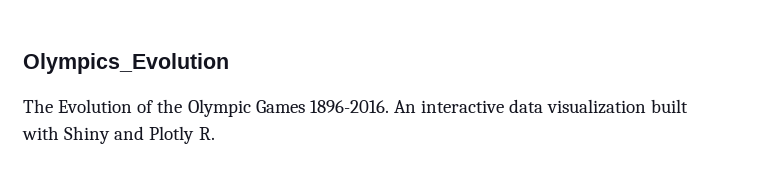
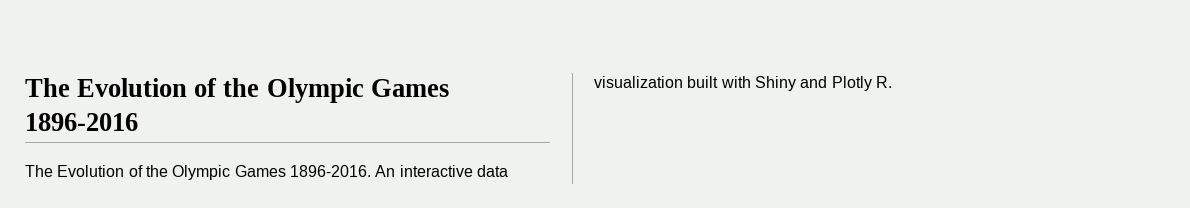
[23,53,229,74] Olympics_Evolution -> [25,78,449,103] [25,113,138,131] The Evolution of the Olympic Games 1896-2016

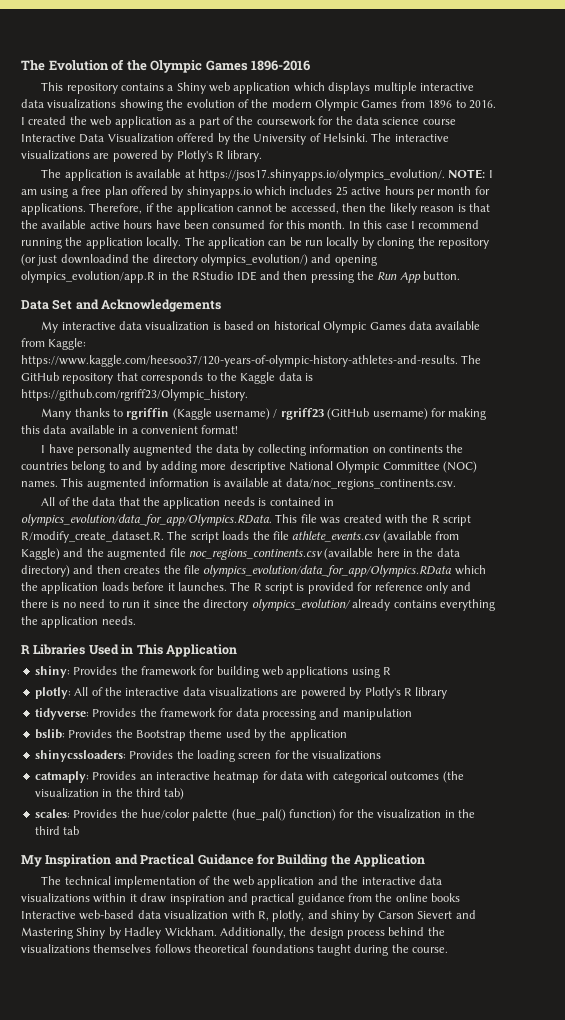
[25,165,508,180] [594,76,892,91] The Evolution of the Olympic Games 1896-2016. An interactive data visualization built with Shiny and Plotly R. -> [41,82,474,94] [21,99,496,111] [21,116,456,128] [21,133,449,145] [21,150,263,162] [41,169,493,181] [21,186,490,198] [21,203,490,215] [21,220,480,229] [21,237,489,249] [21,254,377,266] [21,271,461,283] [21,299,222,312] [41,321,481,333] [21,338,87,350] [21,355,482,367] [21,372,313,384] [21,389,248,401] [41,408,487,420] [21,425,239,434] [41,444,464,456] [21,461,478,473] [21,478,456,490] [41,497,334,509] [21,514,471,526] [21,531,459,543] [21,548,460,560] [21,565,486,577] [21,582,472,594] [21,599,495,611] [21,616,136,628] [21,644,237,657] [34,666,392,678] [34,687,448,699] [34,708,412,720] [34,729,347,741] [34,750,382,762] [34,771,464,783] [34,788,185,800] [34,809,475,821] [34,826,80,835] [21,854,425,867] [41,876,442,888] [21,893,461,905] [21,910,476,922] [21,927,445,939] [21,944,448,956] This repository contains a Shiny web application which displays multiple interactive data visualizations showing the evolution of the modern Olympic Games from 1896 to 2016. I created the web application as a part of the coursework for the data science course Interactive Data Visualization offered by the University of Helsinki. The interactive visualizations are powered by Plotly's R library. // The application is available at https://jsos17.shinyapps.io/olympics_evolution/. NOTE: I am using a free plan offered by shinyapps.io which includes 25 active hours per month for applications. Therefore, if the application cannot be accessed, then the likely reason is that the available active hours have been consumed for this month. In this case I recommend running the application locally. The application can be run locally by cloning the repository (or just downloadind the directory olympics_evolution/) and opening olympics_evolution/app.R in the RStudio IDE and then pressing the Run App button. // Data Set and Acknowledgements // My interactive data visualization is based on historical Olympic Games data available from Kaggle: https://www.kaggle.com/heesoo37/120-years-of-olympic-history-athletes-and-results. The GitHub repository that corresponds to the Kaggle data is https://github.com/rgriff23/Olympic_history. // Many thanks to rgriffin (Kaggle username) / rgriff23 (GitHub username) for making this data available in a convenient format! // I have personally augmented the data by collecting information on continents the countries belong to and by adding more descriptive National Olympic Committee (NOC) names. This augmented information is available at data/noc_regions_continents.csv. // All of the data that the application needs is contained in olympics_evolution/data_for_app/Olympics.RData. This file was created with the R script R/modify_create_dataset.R. The script loads the file athlete_events.csv (available from Kaggle) and the augmented file noc_regions_continents.csv (available here in the data directory) and then creates the file olympics_evolution/data_for_app/Olympics.RData which the application loads before it launches. The R script is provided for reference only and there is no need to run it since the directory olympics_evolution/ already contains everything the application needs. // R Libraries Used in This Application // shiny: Provides the framework for building web applications using R // plotly: All of the interactive data visualizations are powered by Plotly's R library // tidyverse: Provides the framework for data processing and manipulation // bslib: Provides the Bootstrap theme used by the application // shinycssloaders: Provides the loading screen for the visualizations // catmaply: Provides an interactive heatmap for data with categorical outcomes (the visualization in the third tab) // scales: Provides the hue/color palette (hue_pal() function) for the visualization in the third tab // My Inspiration and Practical Guidance for Building the Application // The technical implementation of the web application and the interactive data visualizations within it draw inspiration and practical guidance from the online books Interactive web-based data visualization with R, plotly, and shiny by Carson Sievert and Mastering Shiny by Hadley Wickham. Additionally, the design process behind the visualizations themselves follows theoretical foundations taught during the course.

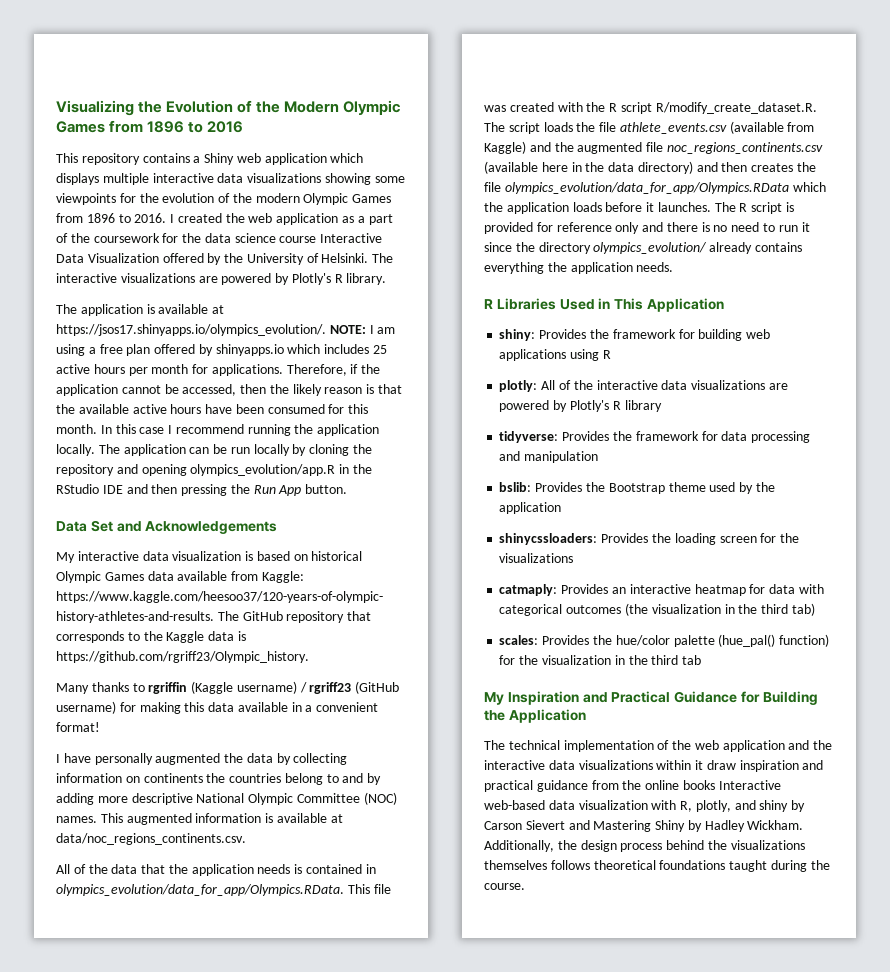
[21,60,45,71] The -> [56,100,163,116] Visualizing the
[150,60,311,73] Olympic Games 1896-2016 -> [284,100,401,115] [56,120,244,133] Modern Olympic Games from 1896 to 2016
(163, 105) none -> [374,176,405,183] [56,193,136,205] some viewpoints for
[21,254,308,266] (or just downloadind the directory olympics_evolution/) -> (114, 470) none

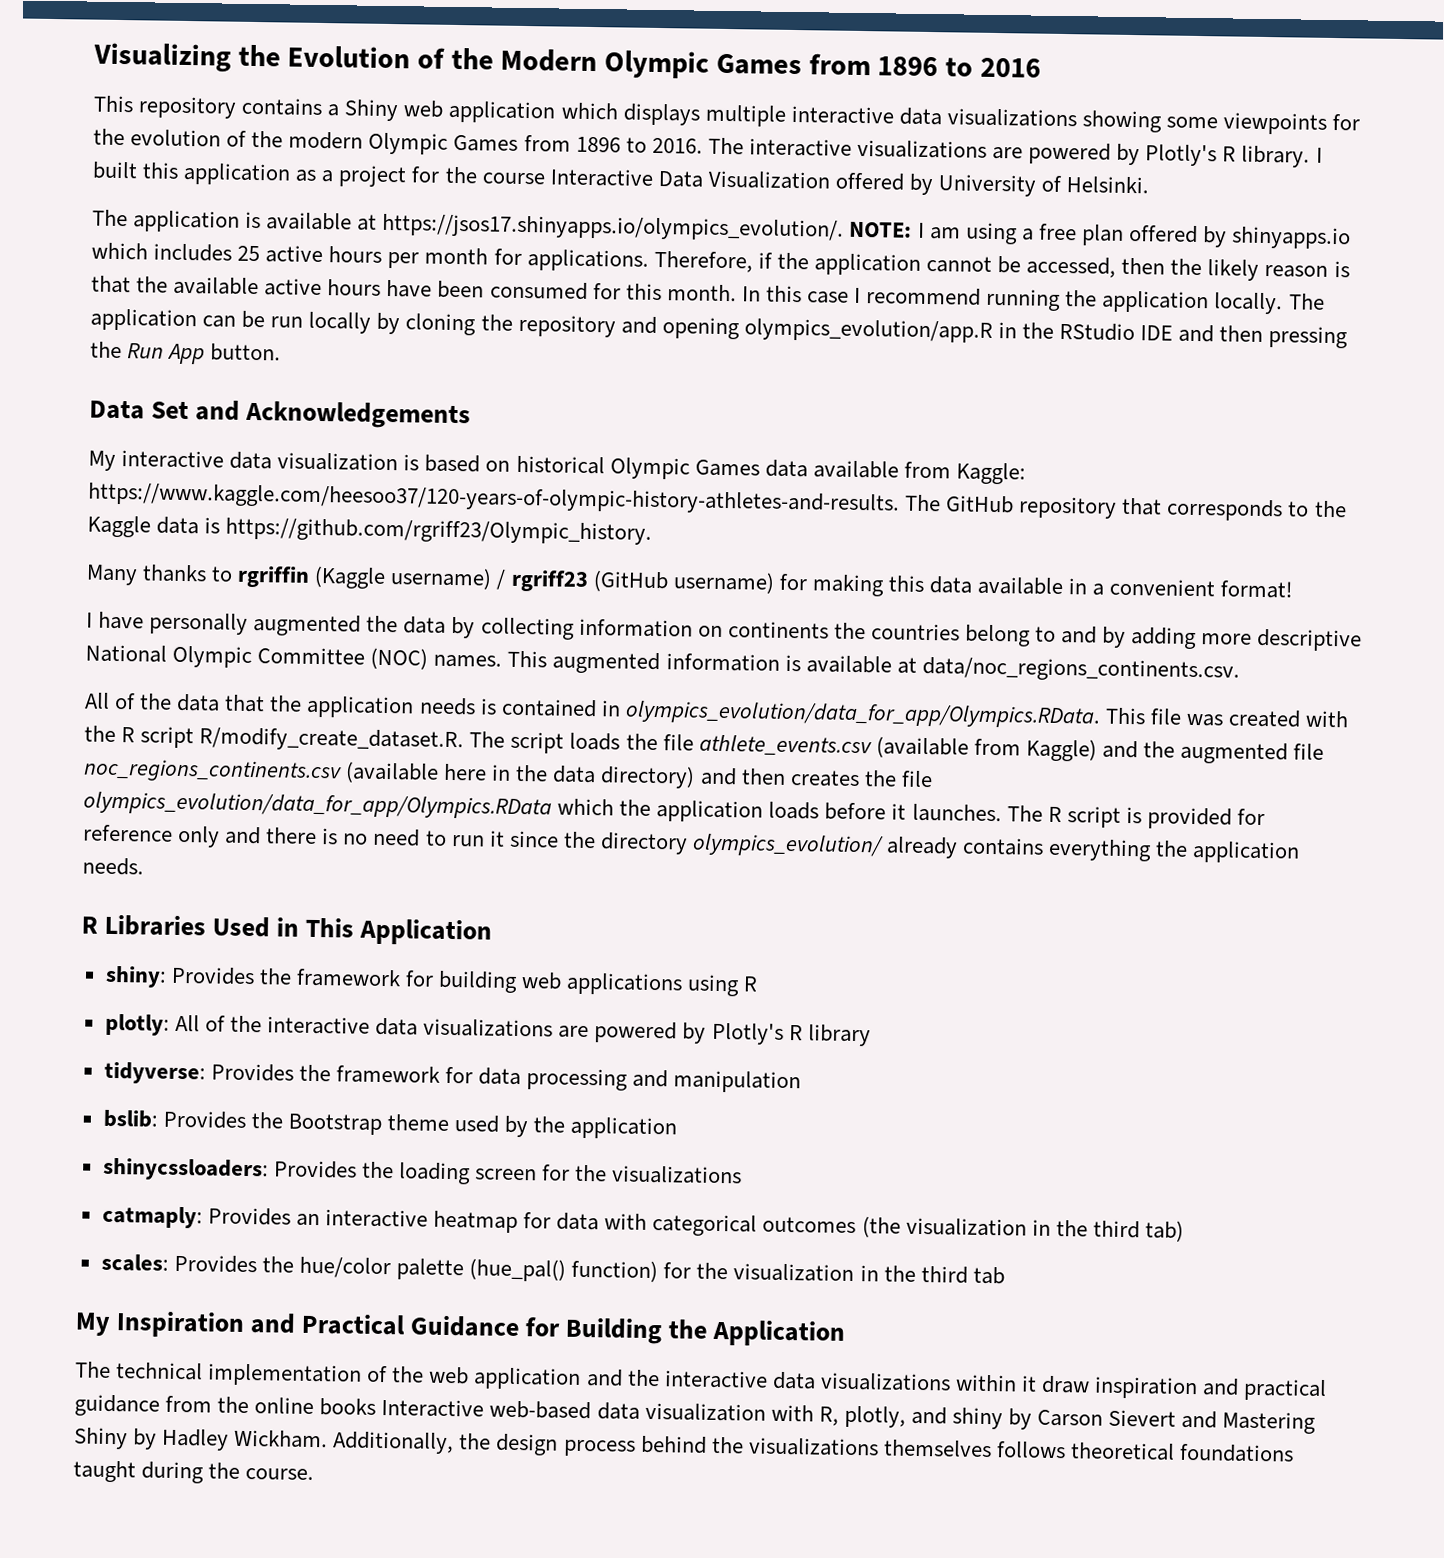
[170,213,393,225] [56,233,383,243] [56,253,369,265] I created the web application as a part of the coursework for the data science course Interactive Data Visualization offered by the University of Helsinki. -> (703, 145) none
(387, 279) none -> [1315,147,1323,163] [92,161,1150,197] I built this application as a project for the course Interactive Data Visualization offered by University of Helsinki.

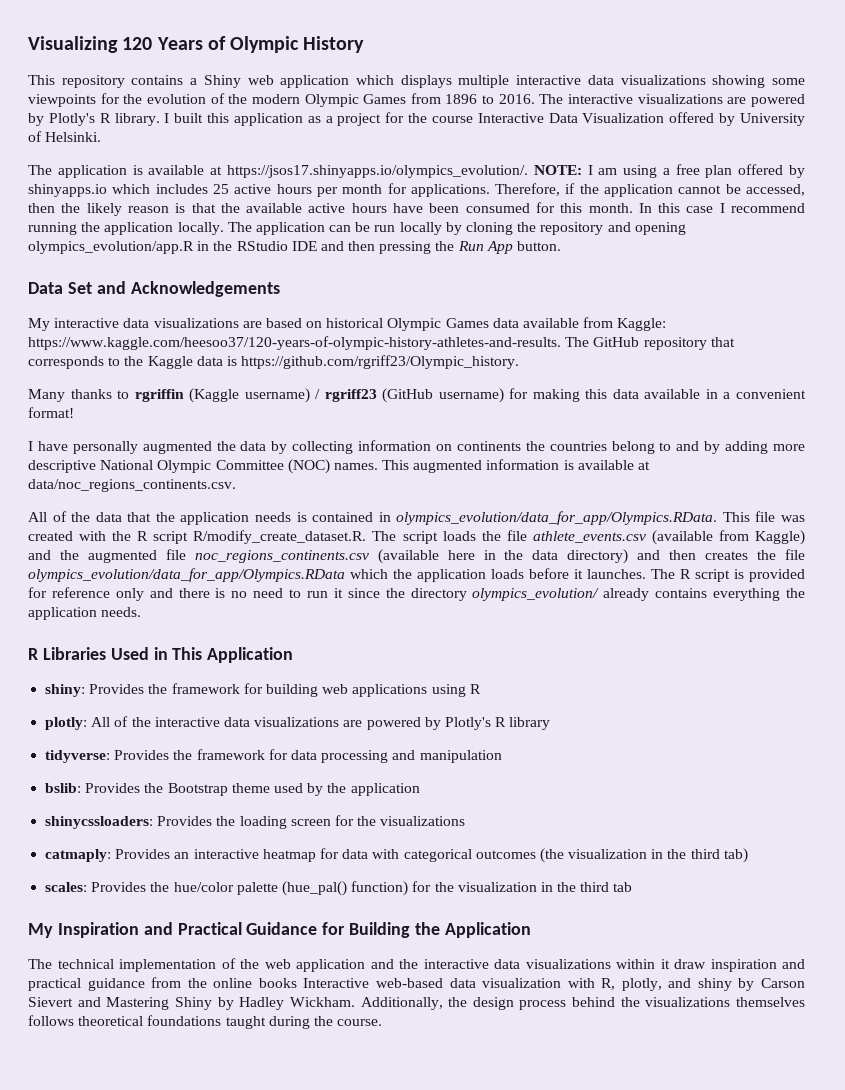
[237,44,1041,79] the Evolution of the Modern Olympic Games from 1896 to 2016 -> [122,36,365,53] 120 Years of Olympic History
[277,452,420,472] visualization is -> [153,318,262,328] visualizations are

